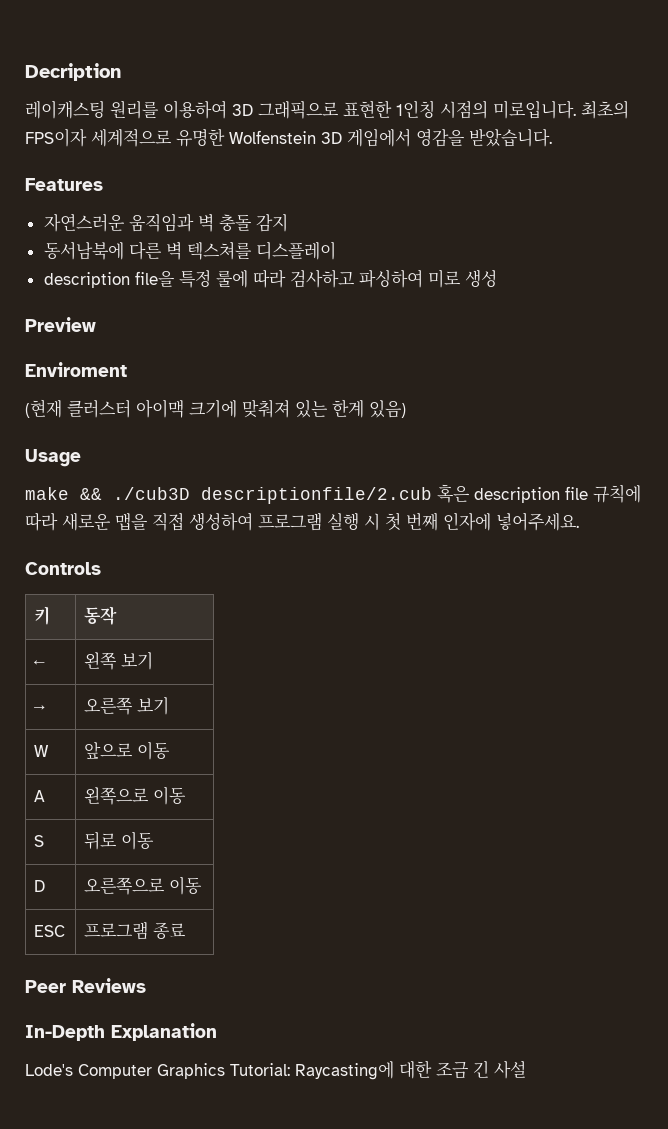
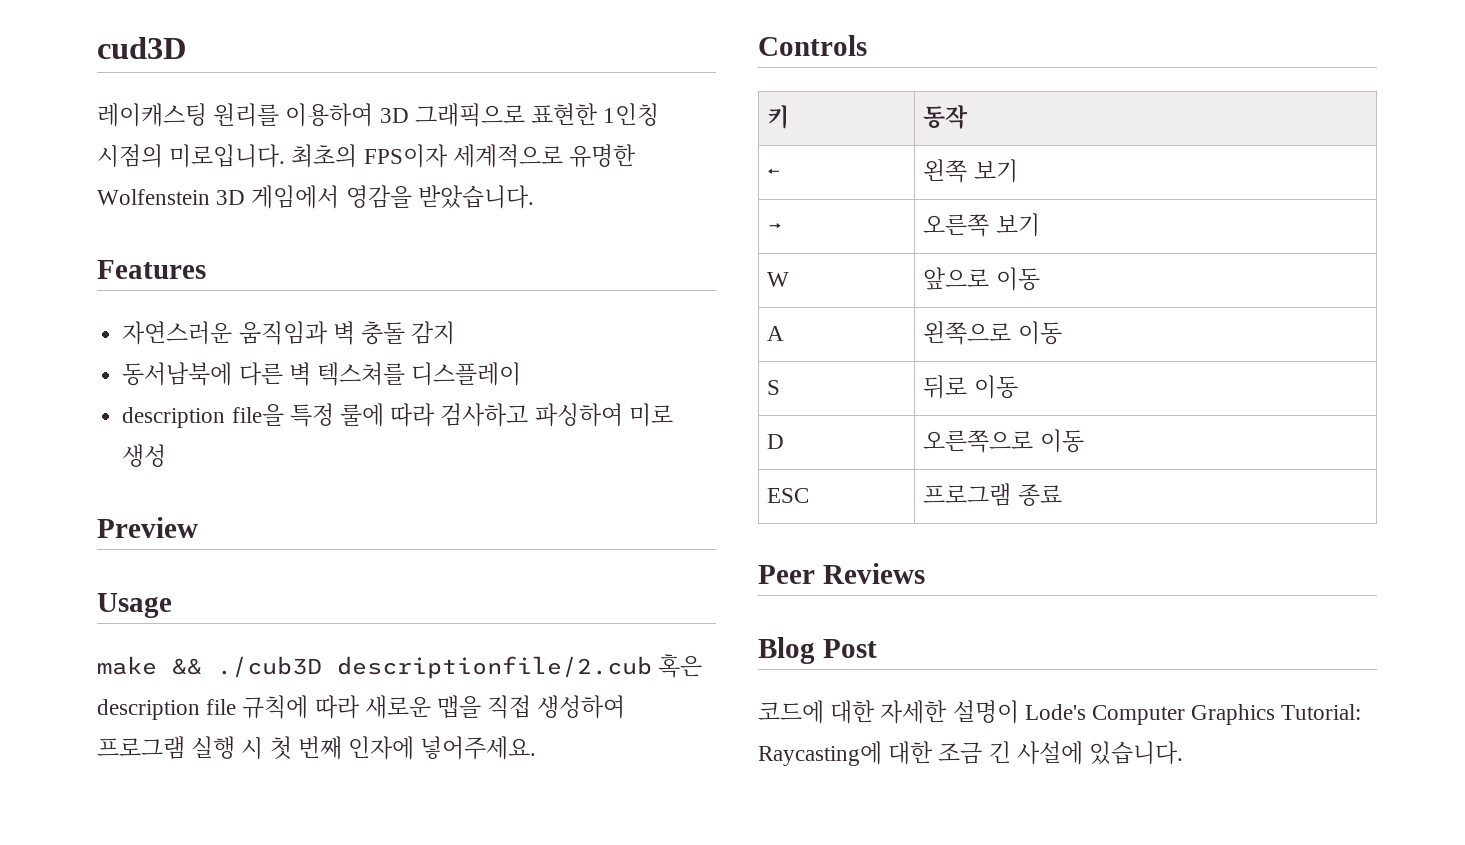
[25,63,121,81] Decription -> [97,37,186,59] cud3D
[25,362,127,377] [25,399,406,418] // Enviroment // (현재 클러스터 아이맥 크기에 맞춰져 있는 한계 있음) -> (198, 527) none
[25,1023,217,1041] In-Depth Explanation // -> [758,637,877,664] [758,700,1019,724] Blog Post // 코드에 대한 자세한 설명이
[494,1060,526,1079] 사설 -> [1016,741,1184,765] 사설에 있습니다.

